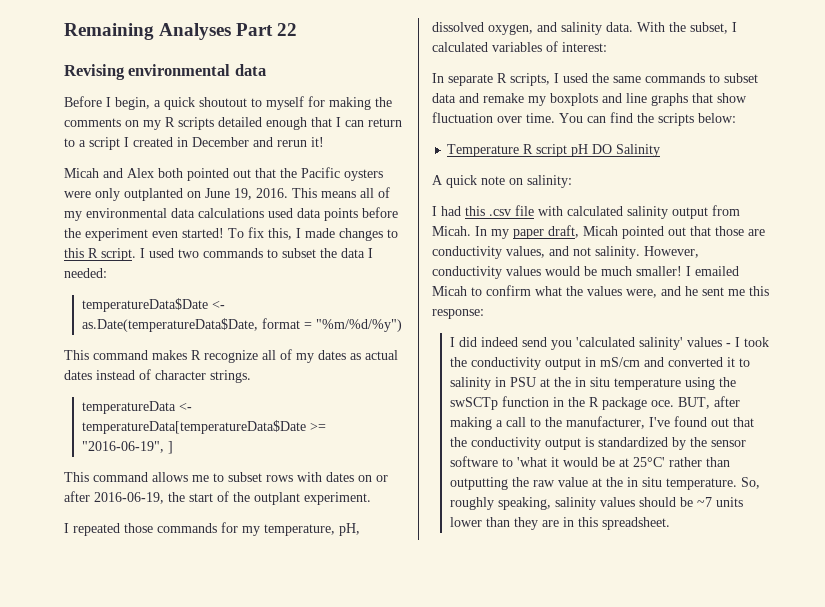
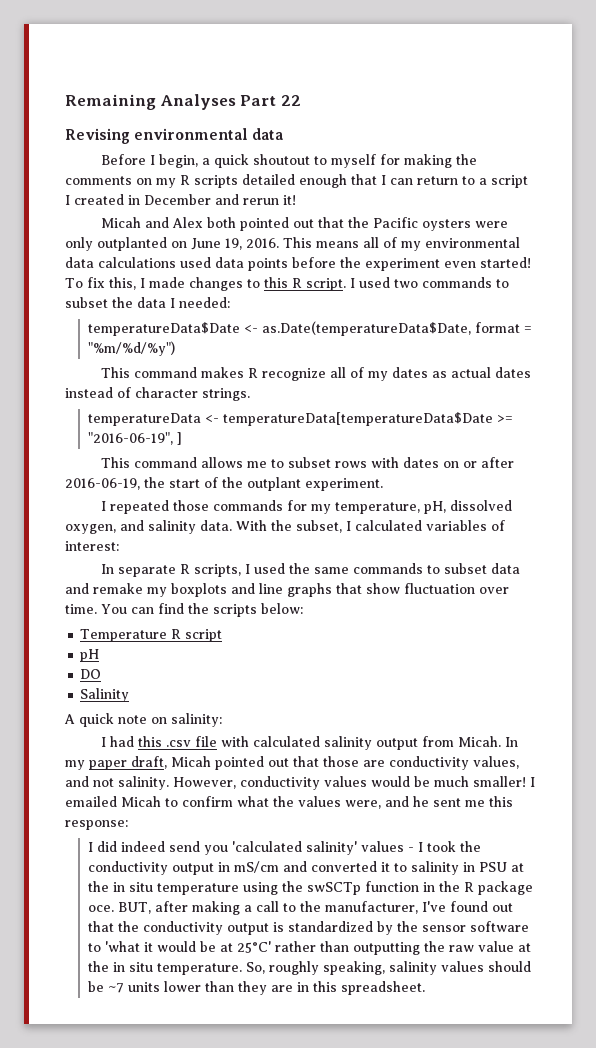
(568, 150) none -> (223, 635) //
(589, 150) none -> (100, 655) //
(613, 149) none -> (102, 674) //

